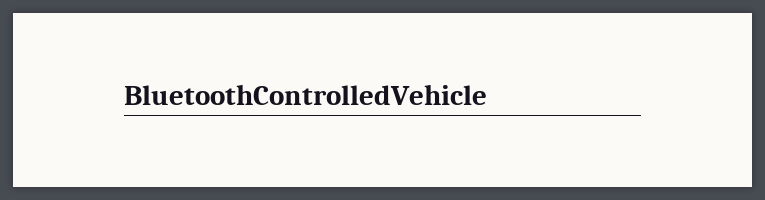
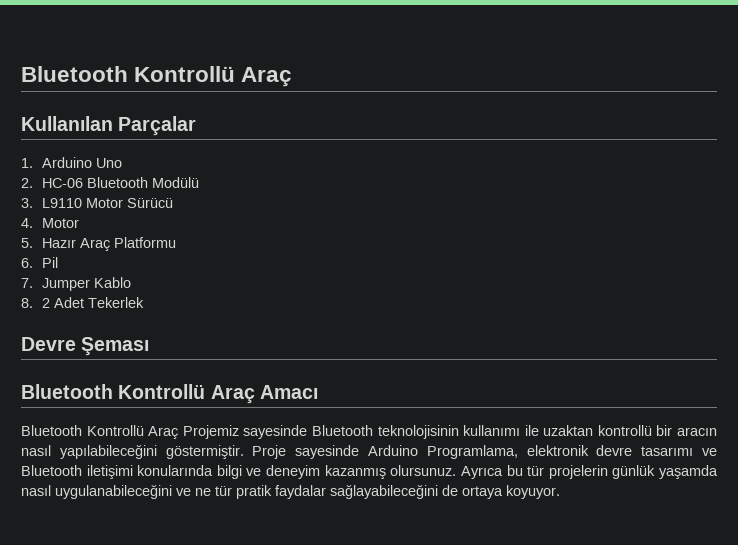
[124,84,487,105] BluetoothControlledVehicle -> [21,66,293,87] [21,116,197,136] [21,157,123,168] [21,177,200,188] [21,198,174,208] [21,218,80,228] [21,237,177,251] [21,257,59,268] [21,277,132,291] [21,297,145,308] [21,337,150,356] [21,384,318,404] [21,425,718,439] [21,444,717,459] [21,465,719,479] [21,484,560,499] Bluetooth Kontrollü Araç // Kullanılan Parçalar // 1. Arduino Uno // 2. HC-06 Bluetooth Modülü // 3. L9110 Motor Sürücü // 4. Motor // 5. Hazır Araç Platformu // 6. Pil // 7. Jumper Kablo // 8. 2 Adet Tekerlek // Devre Şeması // Bluetooth Kontrollü Araç Amacı // Bluetooth Kontrollü Araç Projemiz sayesinde Bluetooth teknolojisinin kullanımı ile uzaktan kontrollü bir aracın nasıl yapılabileceğini göstermiştir. Proje sayesinde Arduino Programlama, elektronik devre tasarımı ve Bluetooth iletişimi konularında bilgi ve deneyim kazanmış olursunuz. Ayrıca bu tür projelerin günlük yaşamda nasıl uygulanabileceğini ve ne tür pratik faydalar sağlayabileceğini de ortaya koyuyor.

